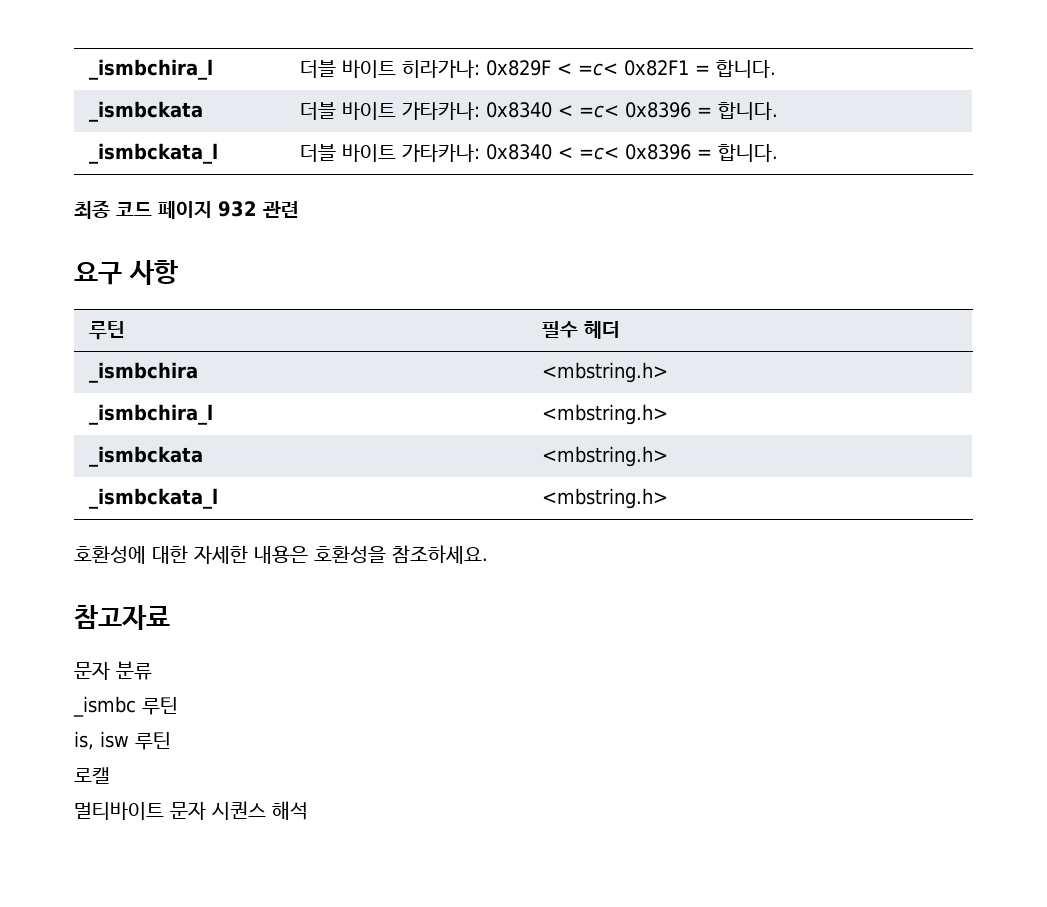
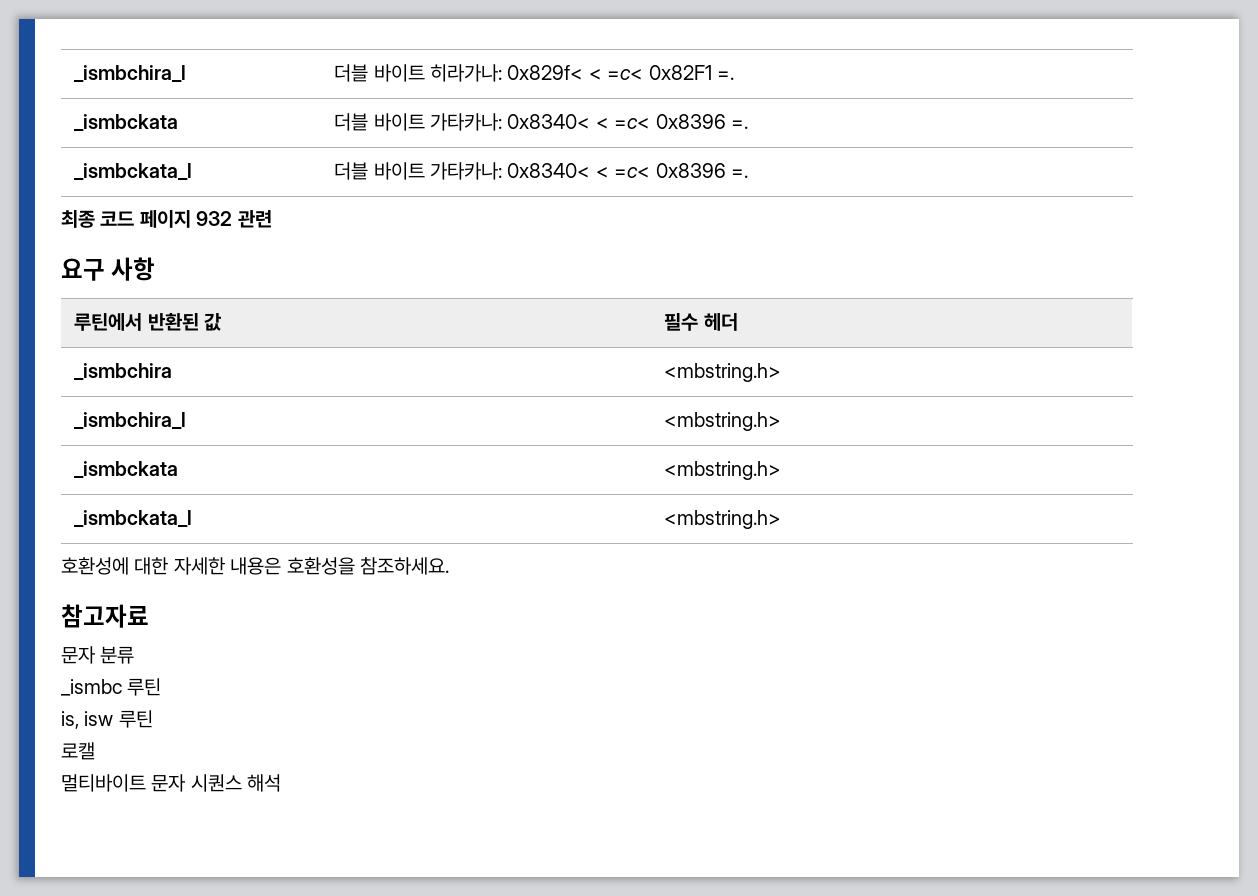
[485,60,551,76] 0x829F -> [507,65,584,80] 0x829f<
[694,60,776,78] = 합니다. -> [716,71,734,80] =.
[485,102,778,120] 0x8340 < =c< 0x8396 = 합니다. -> [507,114,748,129] 0x8340< < =c< 0x8396 =.
[485,144,778,162] 0x8340 < =c< 0x8396 = 합니다. -> [507,163,748,178] 0x8340< < =c< 0x8396 =.
[88,321,125,340] 루틴 -> [74,312,222,331] 루틴에서 반환된 값

